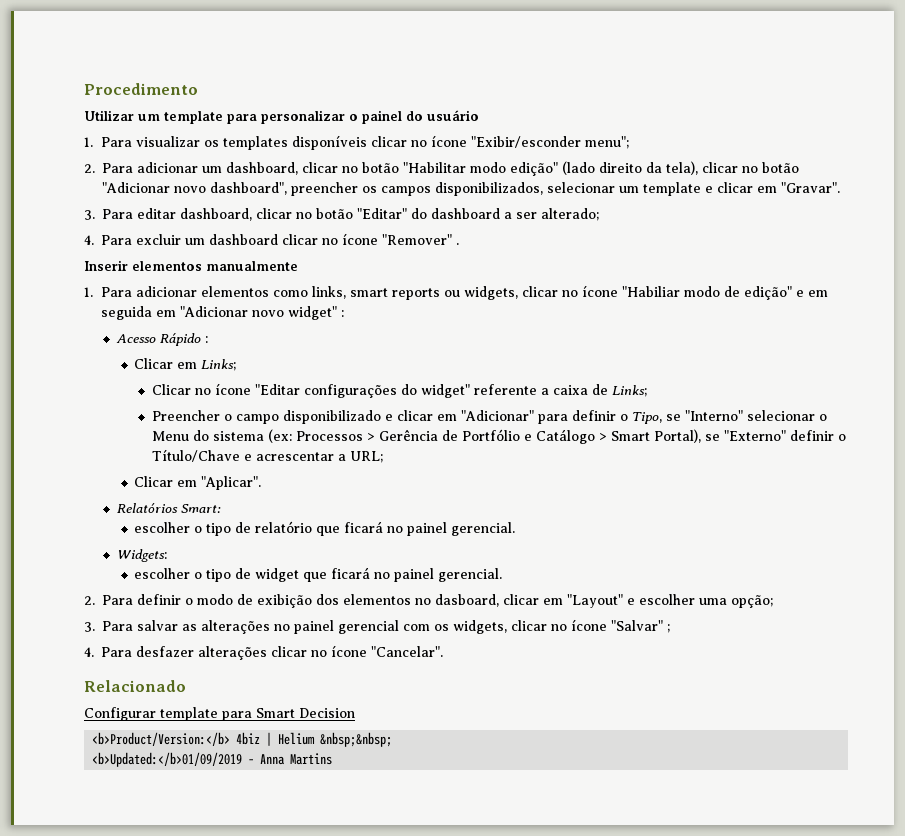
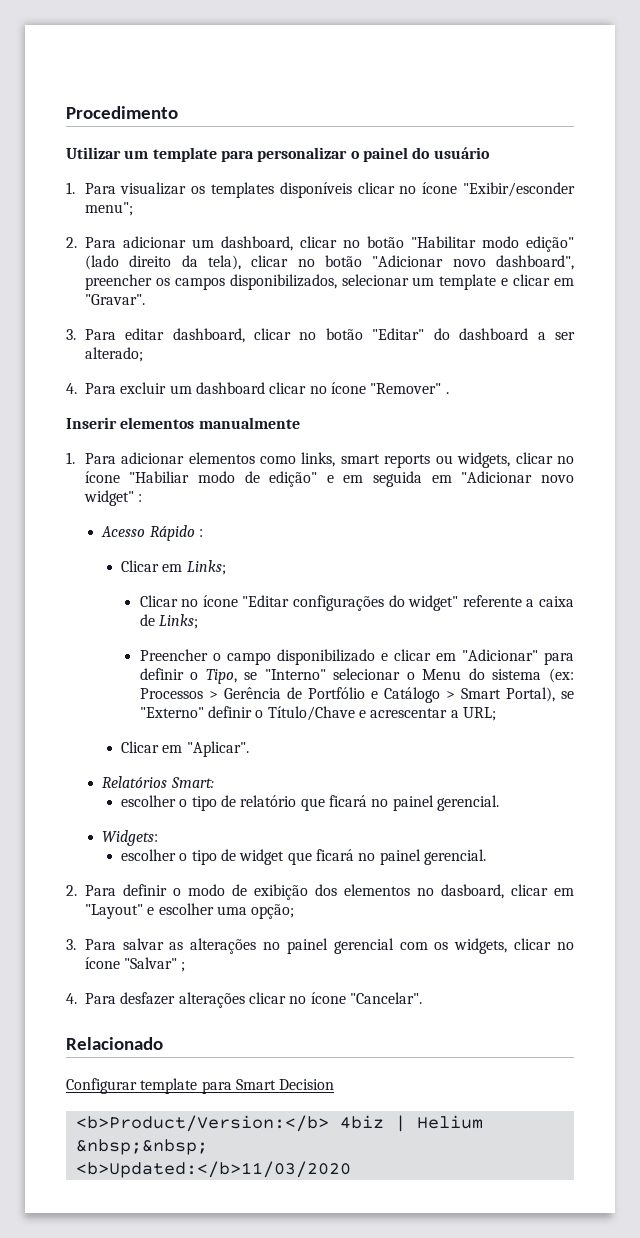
[92,752,333,767] <b>Updated:</b>01/09/2019 – Anna Martins -> [75,1161,351,1178] <b>Updated:</b>11/03/2020

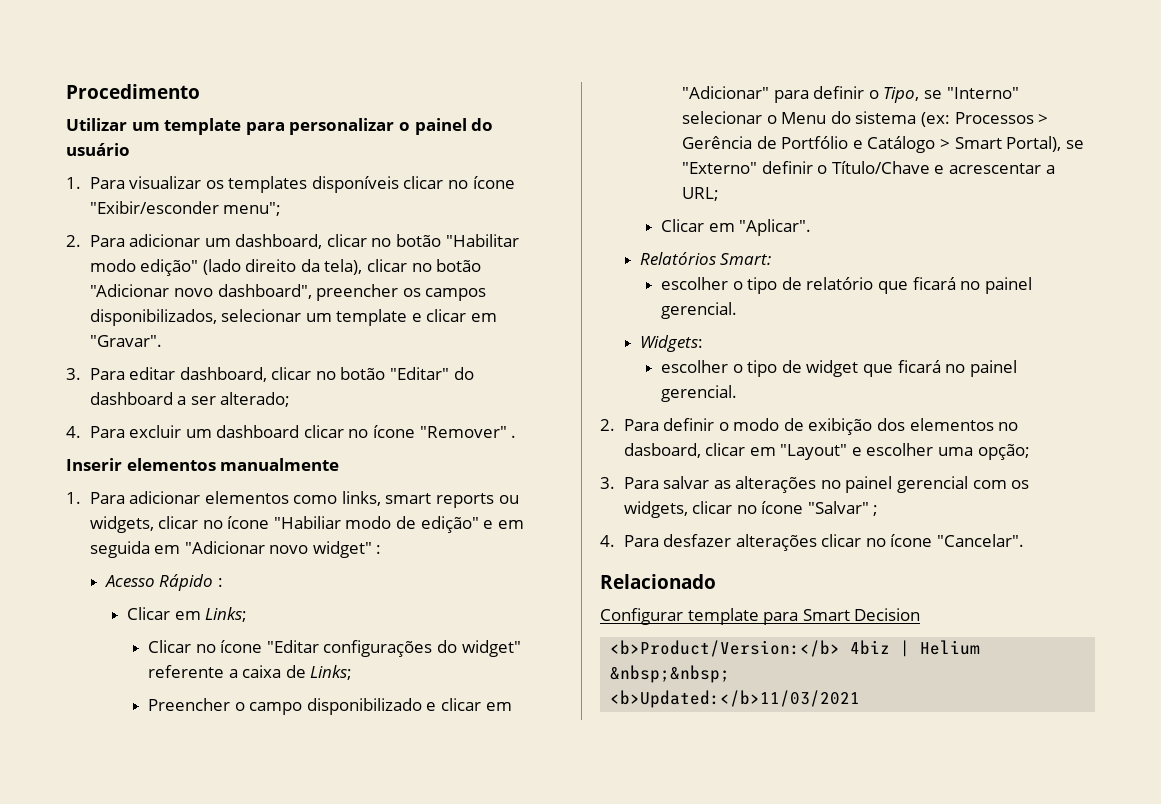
[75,1161,351,1178] <b>Updated:</b>11/03/2020 -> [610,690,861,708] <b>Updated:</b>11/03/2021

